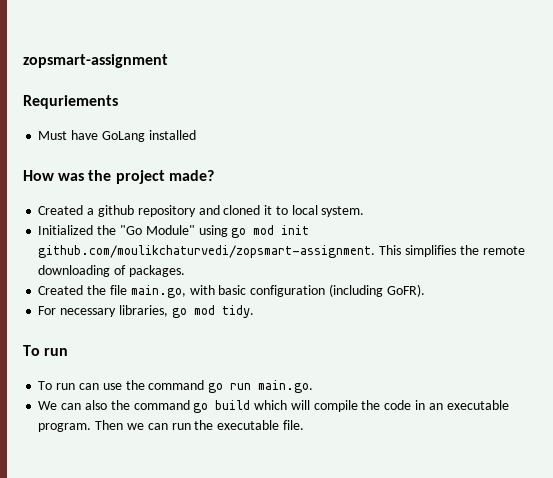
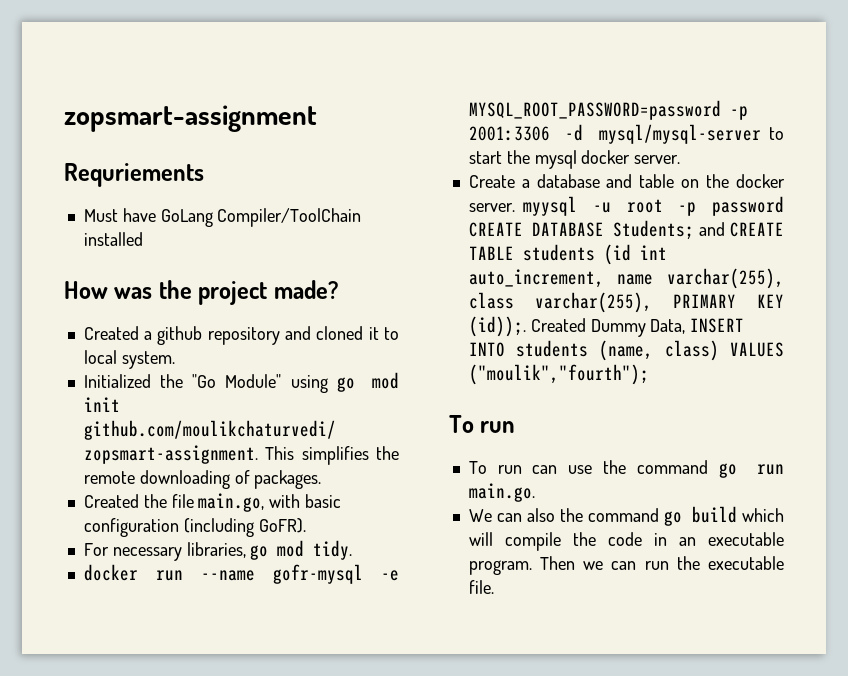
(145, 136) none -> [217,208,362,227] Compiler/ToolChain
(254, 311) none -> [83,564,399,584] [468,100,748,120] [468,124,784,144] [468,150,681,169] [468,174,785,188] [468,196,784,216] [468,220,784,240] [468,244,667,265] [468,268,784,289] [468,292,784,313] [468,316,745,337] [468,340,784,361] [468,364,649,385] // docker run --name gofr-mysql -e MYSQL_ROOT_PASSWORD=password -p 2001:3306 -d mysql/mysql-server to start the mysql docker server. // Create a database and table on the docker server. myysql -u root -p password CREATE DATABASE Students; and CREATE TABLE students (id int auto_increment, name varchar(255), class varchar(255), PRIMARY KEY (id));. Created Dummy Data, INSERT INTO students (name, class) VALUES ("moulik","fourth");

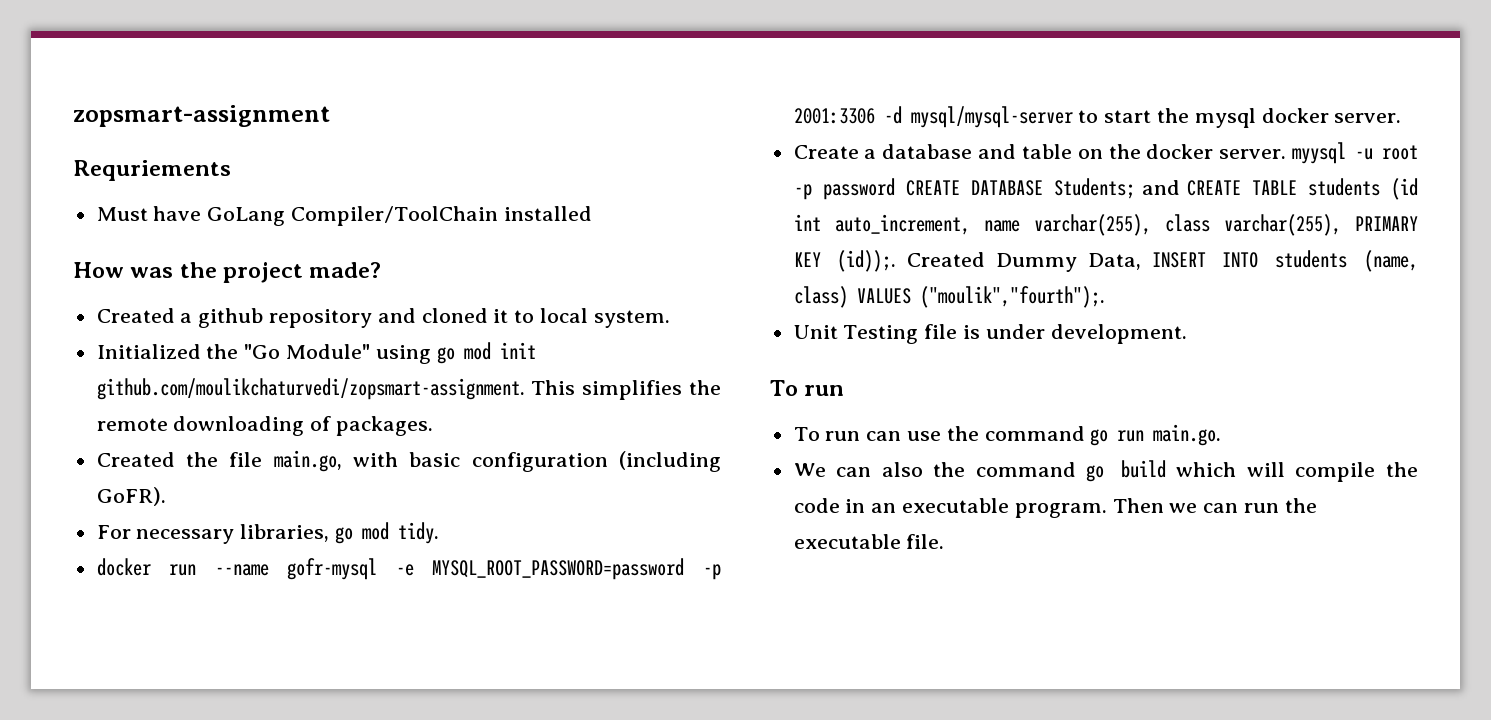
[468,364,649,385] ("moulik","fourth"); -> [919,286,1105,308] [793,324,1187,344] ("moulik","fourth");. // Unit Testing file is under development.

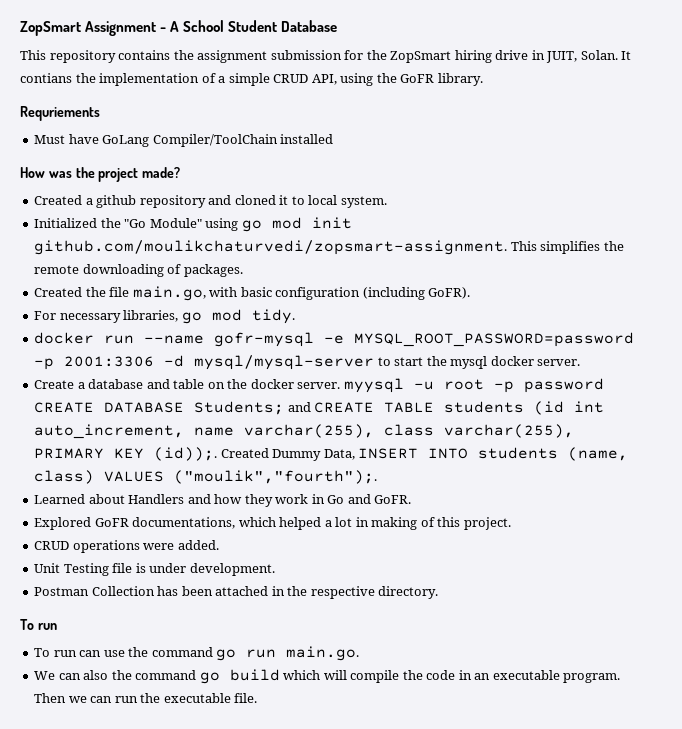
[73,105,330,127] zopsmart-assignment -> [20,20,338,36] [20,50,632,63] [20,73,483,86] ZopSmart Assignment - A School Student Database // This repository contains the assignment submission for the ZopSmart hiring drive in JUIT, Solan. It contians the implementation of a simple CRUD API, using the GoFR library.
(1105, 297) none -> [34,494,412,507] [34,517,511,530] [34,540,219,553] // Learned about Handlers and how they work in Go and GoFR. // Explored GoFR documentations, which helped a lot in making of this project. // CRUD operations were added.
(1187, 334) none -> [34,586,439,599] // Postman Collection has been attached in the respective directory.

